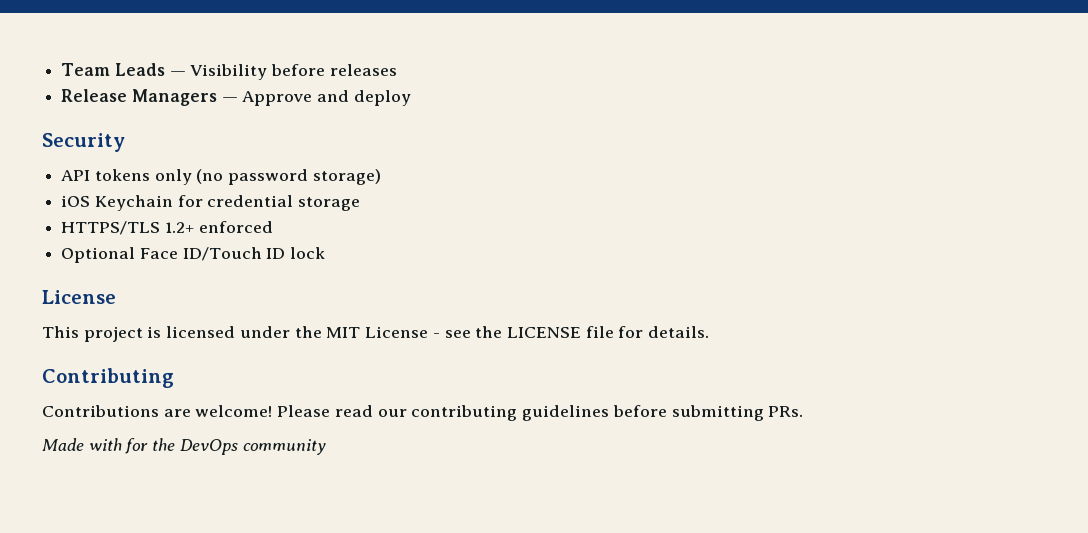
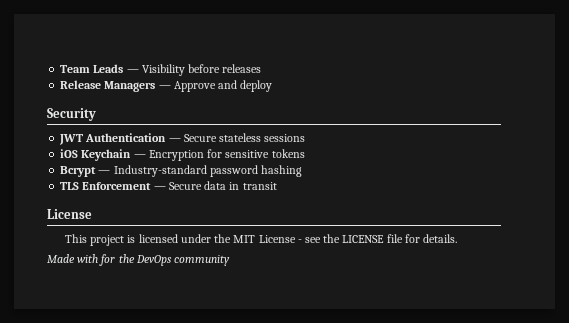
[61,169,381,185] [61,195,361,211] [61,221,273,235] [61,247,326,263] API tokens only (no password storage) // iOS Keychain for credential storage // HTTPS/TLS 1.2+ enforced // Optional Face ID/Touch ID lock -> [59,133,306,145] [60,149,305,161] [60,165,303,177] [60,181,277,190] JWT Authentication — Secure stateless sessions // iOS Keychain — Encryption for sensitive tokens // Bcrypt — Industry-standard password hashing // TLS Enforcement — Secure data in transit
[42,368,174,388] [42,405,804,421] // Contributing // Contributions are welcome! Please read our contributing guidelines before submitting PRs. -> (458, 238) none

